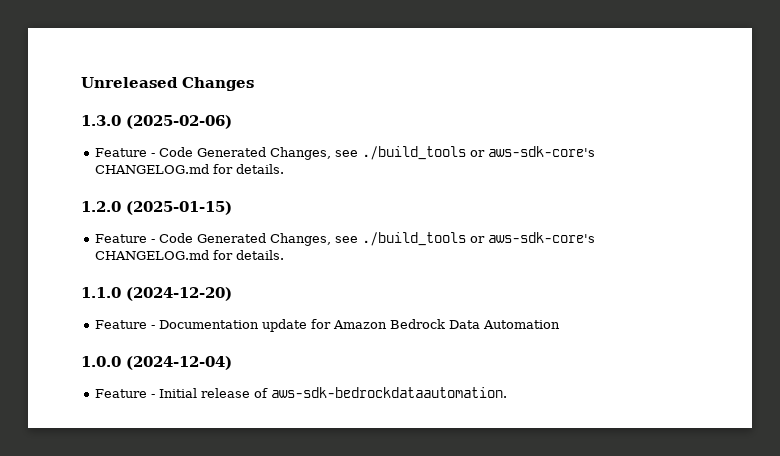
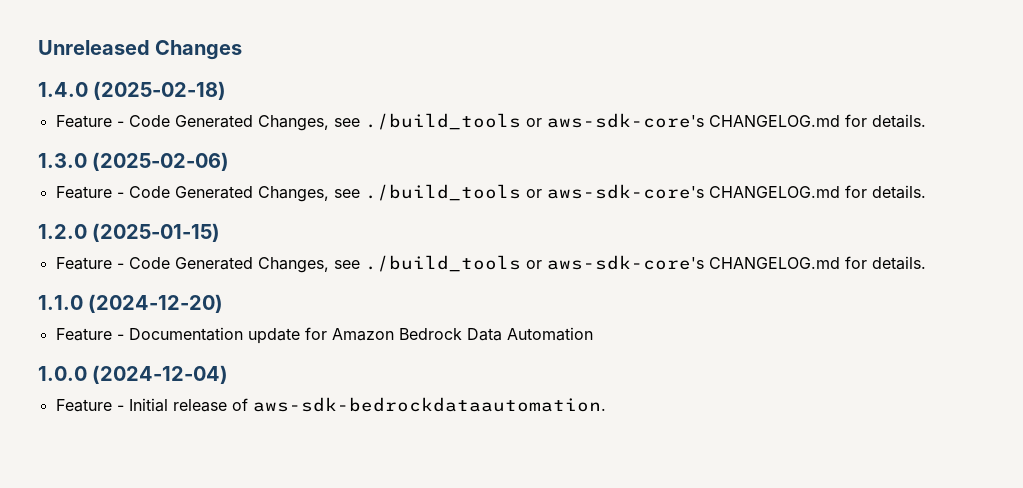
(254, 84) none -> [38,81,227,100] [55,113,926,131] // 1.4.0 (2025-02-18) // Feature - Code Generated Changes, see ./build_tools or aws-sdk-core's CHANGELOG.md for details.

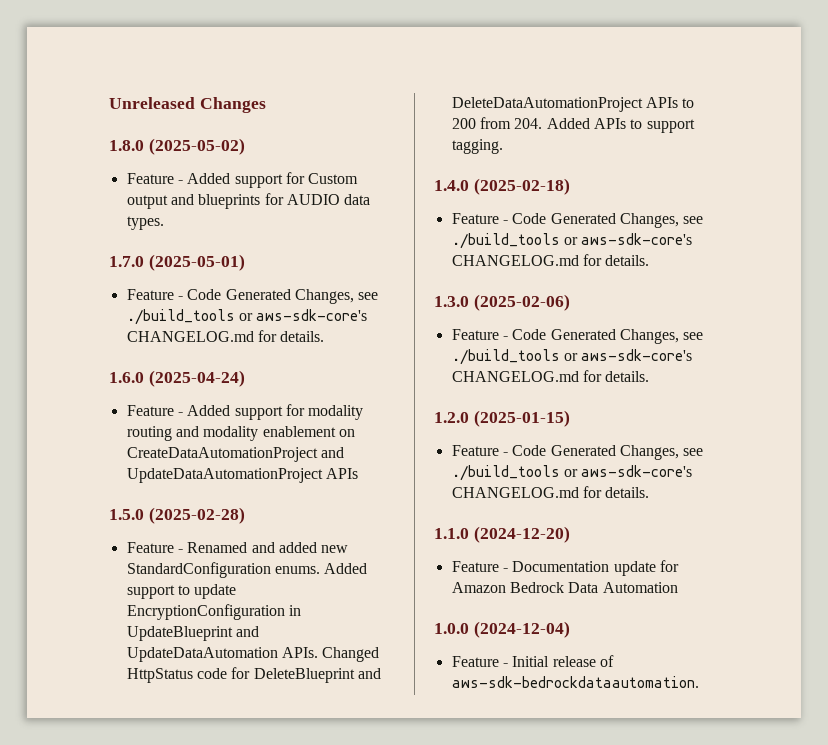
(243, 50) none -> [109,138,245,155] [126,172,359,188] [126,193,371,209] [126,216,164,230] [109,254,245,271] [126,289,379,304] [126,309,368,325] [126,330,325,342] [109,370,245,387] [126,404,364,420] [126,426,355,441] [126,447,344,462] [126,468,358,483] [109,507,245,524] [126,542,349,553] [126,562,368,578] [126,584,237,599] [126,604,301,620] [126,626,259,641] [126,647,380,662] [126,667,381,683] [451,97,695,112] [451,117,695,133] [451,139,503,154] // 1.8.0 (2025-05-02) // Feature - Added support for Custom output and blueprints for AUDIO data types. // 1.7.0 (2025-05-01) // Feature - Code Generated Changes, see ./build_tools or aws-sdk-core's CHANGELOG.md for details. // 1.6.0 (2025-04-24) // Feature - Added support for modality routing and modality enablement on CreateDataAutomationProject and UpdateDataAutomationProject APIs // 1.5.0 (2025-02-28) // Feature - Renamed and added new StandardConfiguration enums. Added support to update EncryptionConfiguration in UpdateBlueprint and UpdateDataAutomation APIs. Changed HttpStatus code for DeleteBlueprint and DeleteDataAutomationProject APIs to 200 from 204. Added APIs to support tagging.

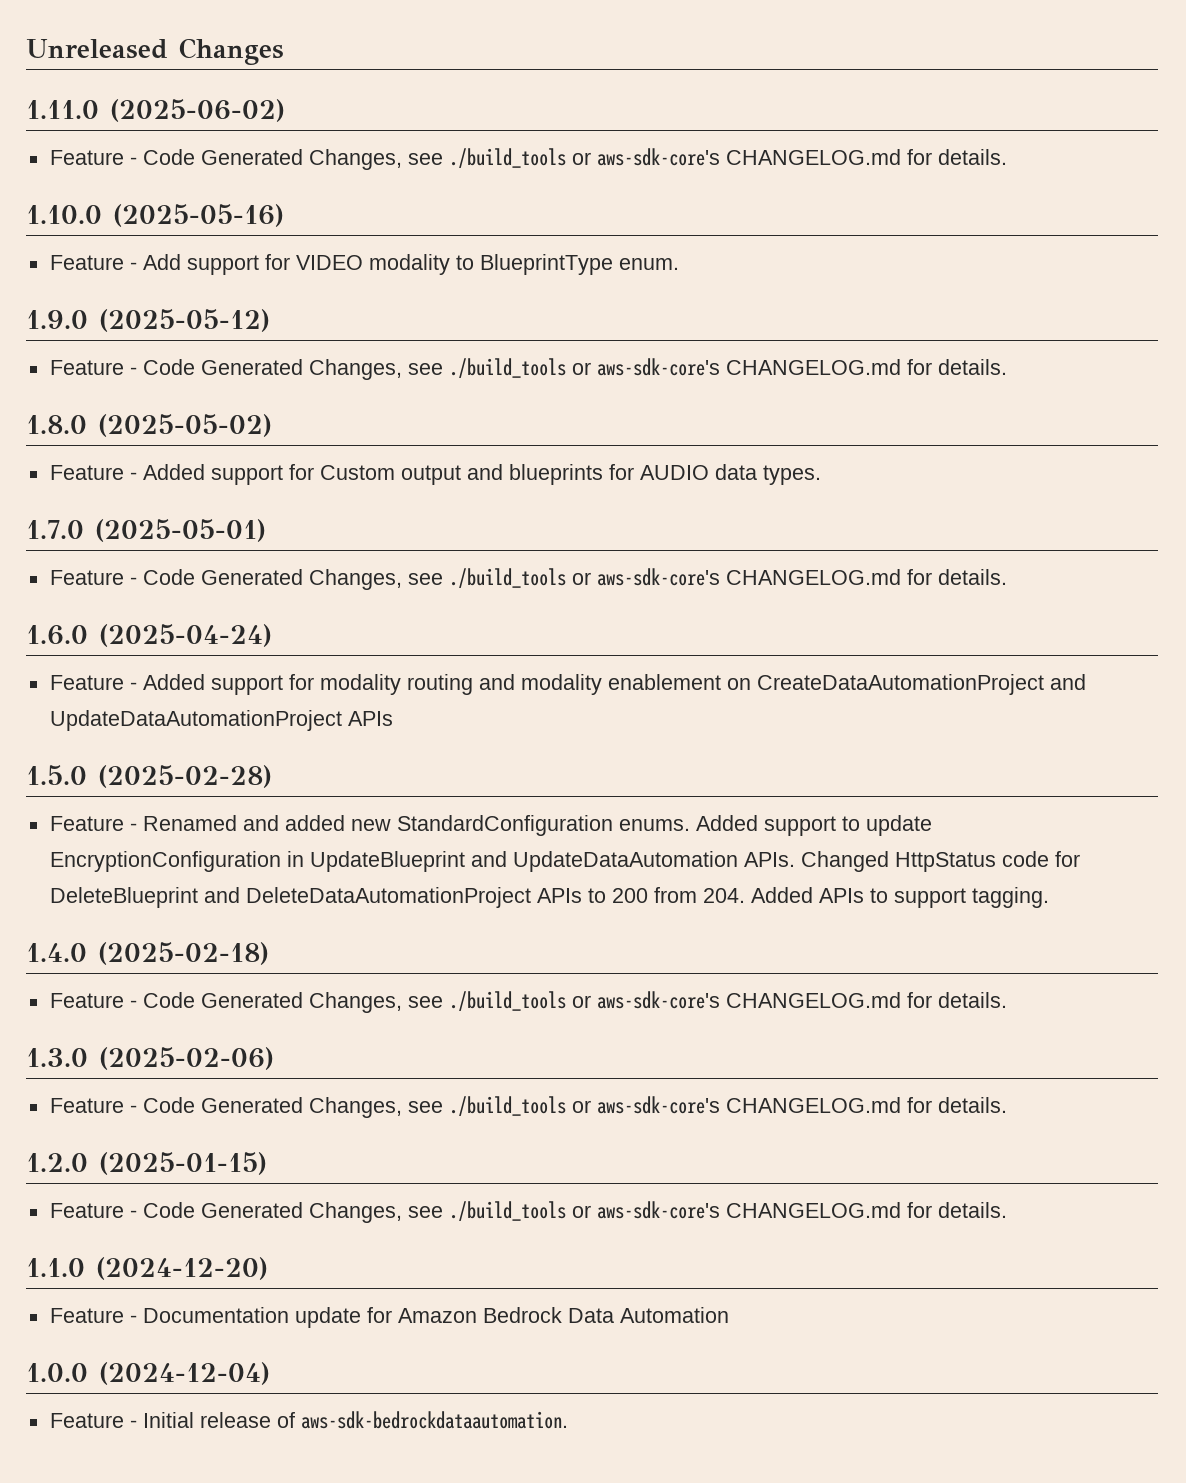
(266, 105) none -> [26,99,285,122] [49,148,1007,170] [26,204,284,227] [49,254,679,275] [26,309,270,332] [49,358,1007,380] // 1.11.0 (2025-06-02) // Feature - Code Generated Changes, see ./build_tools or aws-sdk-core's CHANGELOG.md for details. // 1.10.0 (2025-05-16) // Feature - Add support for VIDEO modality to BlueprintType enum. // 1.9.0 (2025-05-12) // Feature - Code Generated Changes, see ./build_tools or aws-sdk-core's CHANGELOG.md for details.

